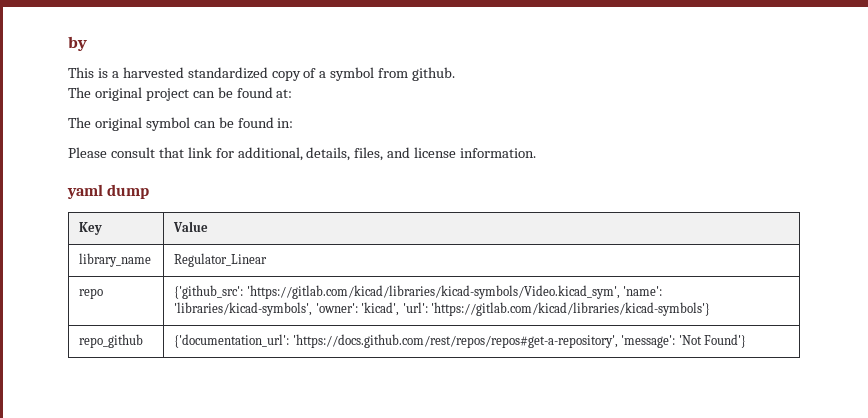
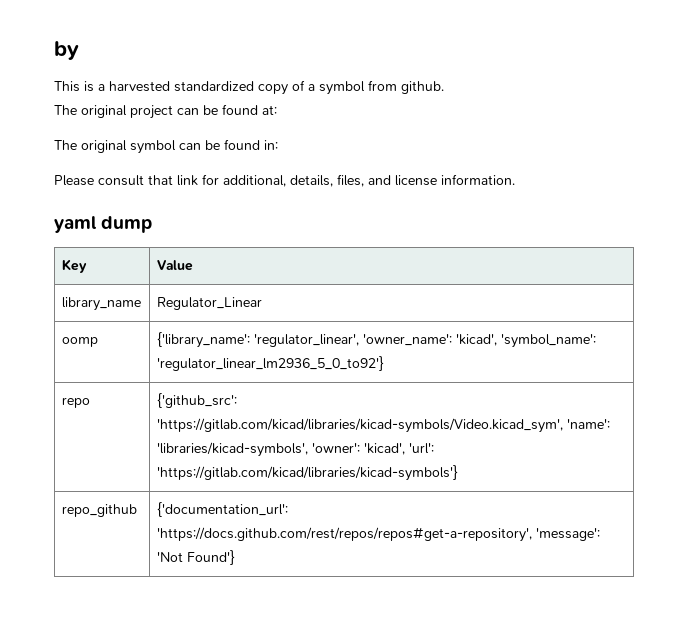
(268, 260) none -> [61,337,98,347] [156,332,596,348] [156,356,384,371] // oomp | {'library_name': 'regulator_linear', 'owner_name': 'kicad', 'symbol_name': 'regulator_linear_lm2936_5_0_to92'}

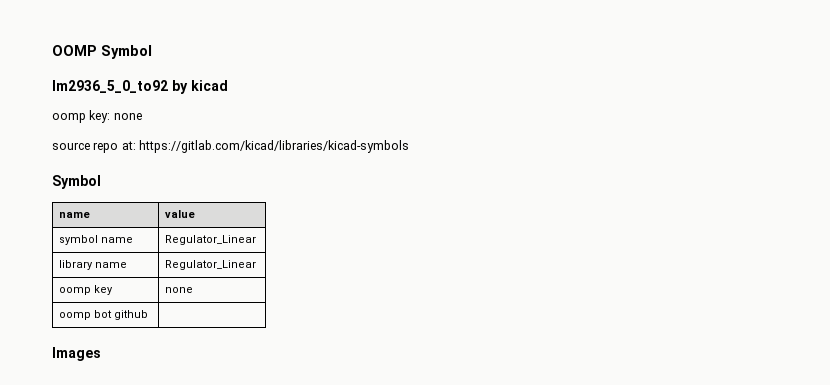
[54,41,79,60] [54,80,444,95] [54,104,277,119] [54,139,278,154] [54,174,515,187] [54,216,153,233] [61,259,87,273] [156,260,193,271] [61,297,141,311] [156,297,262,310] [61,337,98,347] [156,332,596,348] [156,356,384,371] [61,397,90,408] [156,393,237,408] [156,418,610,433] [156,442,434,457] [156,465,458,481] [61,504,137,517] [156,502,288,517] [156,527,600,542] [156,550,235,565] by // This is a harvested standardized copy of a symbol from github. // The original project can be found at: // The original symbol can be found in: // Please consult that link for additional, details, files, and license information. // yaml dump // Key | Value // library_name | Regulator_Linear // oomp | {'library_name': 'regulator_linear', 'owner_name': 'kicad', 'symbol_name': 'regulator_linear_lm2936_5_0_to92'} // repo | {'github_src': 'https://gitlab.com/kicad/libraries/kicad-symbols/Video.kicad_sym', 'name': 'libraries/kicad-symbols', 'owner': 'kicad', 'url': 'https://gitlab.com/kicad/libraries/kicad-symbols'} // repo_github | {'documentation_url': 'https://docs.github.com/rest/repos/repos#get-a-repository', 'message': 'Not Found'} -> [52,45,152,59] [52,80,228,94] [52,110,142,123] [52,140,410,153] [52,175,101,189] [59,212,91,218] [165,210,196,218] [59,235,134,245] [165,235,257,245] [59,260,128,270] [165,260,257,270] [59,285,114,295] [165,287,194,293] [59,310,149,320] [52,347,101,361] OOMP Symbol // lm2936_5_0_to92 by kicad // oomp key: none // source repo at: https://gitlab.com/kicad/libraries/kicad-symbols // Symbol // name | value // symbol name | Regulator_Linear // library name | Regulator_Linear // oomp key | none // oomp bot github | // Images

